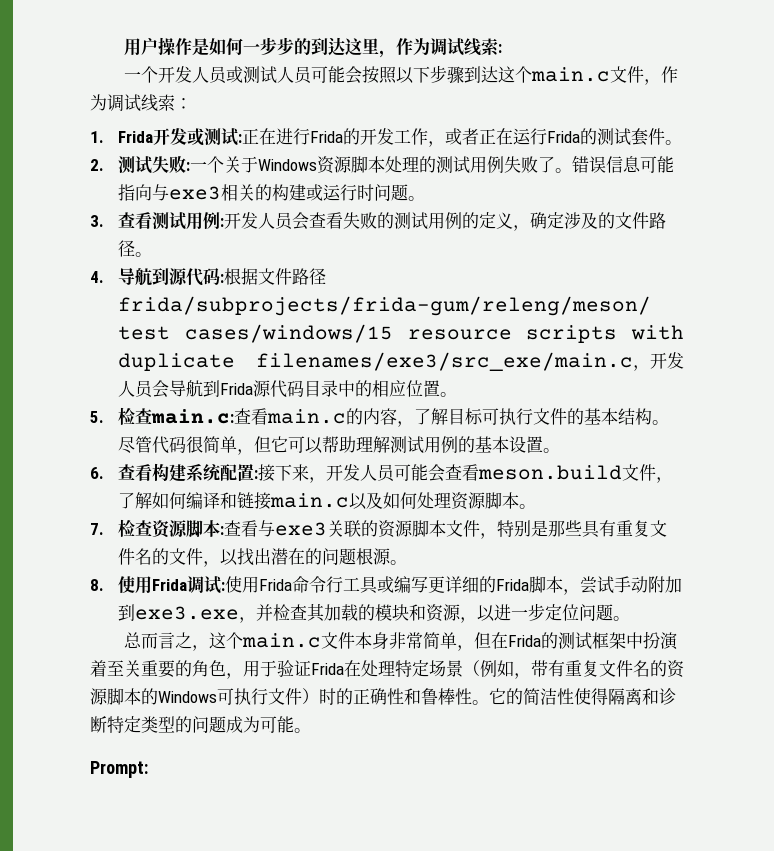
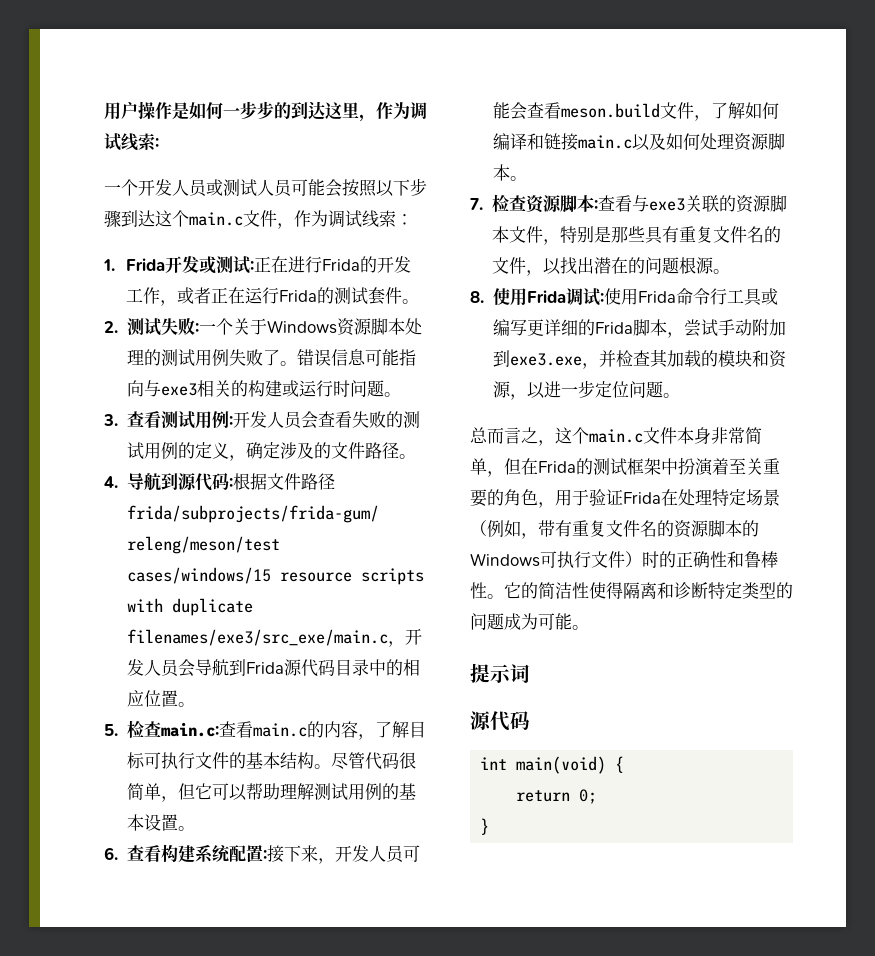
[90,761,148,778] Prompt: -> [470,663,530,683] [470,711,530,731] [480,756,625,774] [516,789,598,804] [480,818,490,835] 提示词 // 源代码 // int main(void) { // return 0; // }

